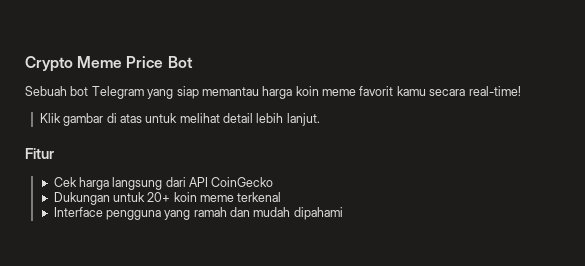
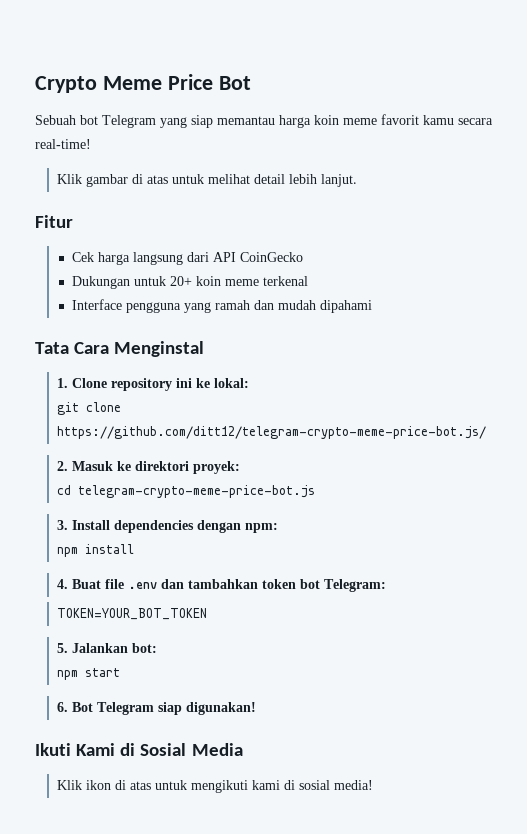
(343, 213) none -> [35,341,205,357] [56,378,249,391] [56,402,121,415] [56,426,486,439] [56,461,240,474] [56,485,315,498] [56,520,278,533] [56,544,134,557] [56,579,386,592] [56,608,207,620] [56,643,157,653] [56,668,120,680] [56,702,256,715] [35,743,243,756] [56,780,373,793] // Tata Cara Menginstal // 1. Clone repository ini ke lokal: // git clone https://github.com/ditt12/telegram-crypto-meme-price-bot.js/ // 2. Masuk ke direktori proyek: // cd telegram-crypto-meme-price-bot.js // 3. Install dependencies dengan npm: // npm install // 4. Buat file .env dan tambahkan token bot Telegram: // TOKEN=YOUR_BOT_TOKEN // 5. Jalankan bot: // npm start // 6. Bot Telegram siap digunakan! // Ikuti Kami di Sosial Media // Klik ikon di atas untuk mengikuti kami di sosial media!

